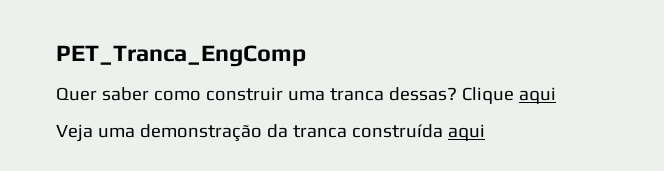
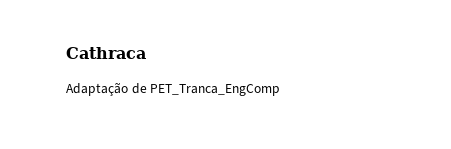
[56,45,306,67] [56,87,556,104] [56,124,485,142] PET_Tranca_EngComp // Quer saber como construir uma tranca dessas? Clique aqui // Veja uma demonstração da tranca construída aqui -> [66,47,146,59] [66,82,281,96] Cathraca // Adaptação de PET_Tranca_EngComp

